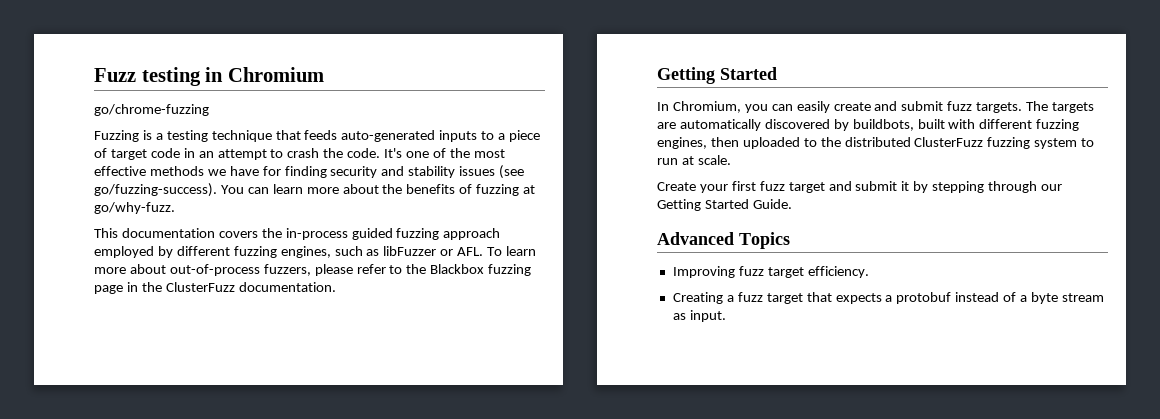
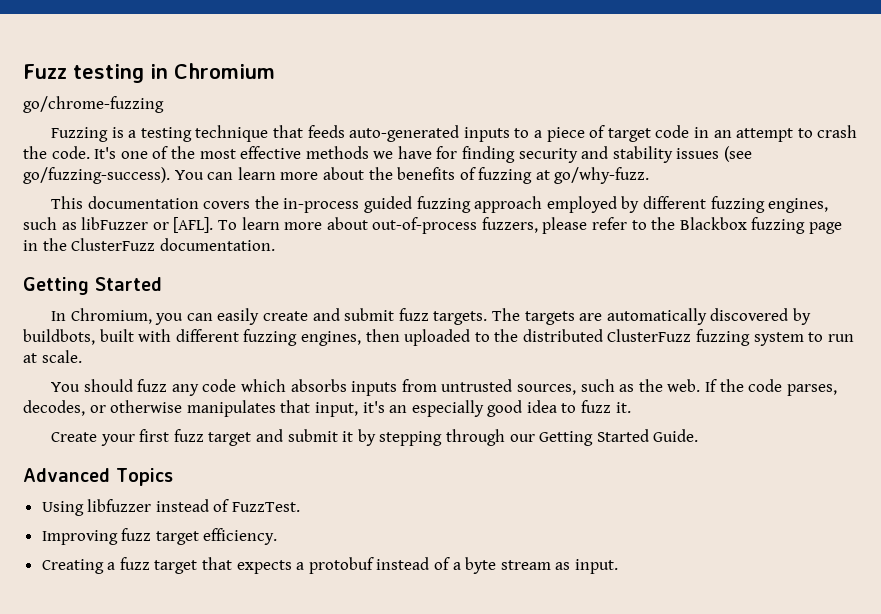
[457,247,484,256] AFL. -> [173,217,214,233] [AFL].
(731, 160) none -> [51,379,837,396] [23,400,631,417] // You should fuzz any code which absorbs inputs from untrusted sources, such as the web. If the code parses, decodes, or otherwise manipulates that input, it's an especially good idea to fuzz it.
(790, 240) none -> [41,499,301,516] // Using libfuzzer instead of FuzzTest.

